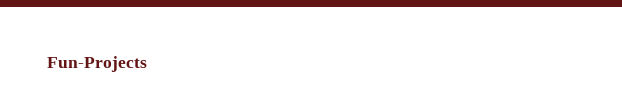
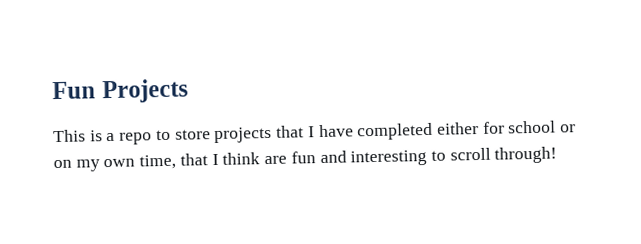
[47,56,147,72] Fun-Projects -> [52,78,189,104] [53,120,577,145] [53,146,558,172] Fun Projects // This is a repo to store projects that I have completed either for school or on my own time, that I think are fun and interesting to scroll through!

